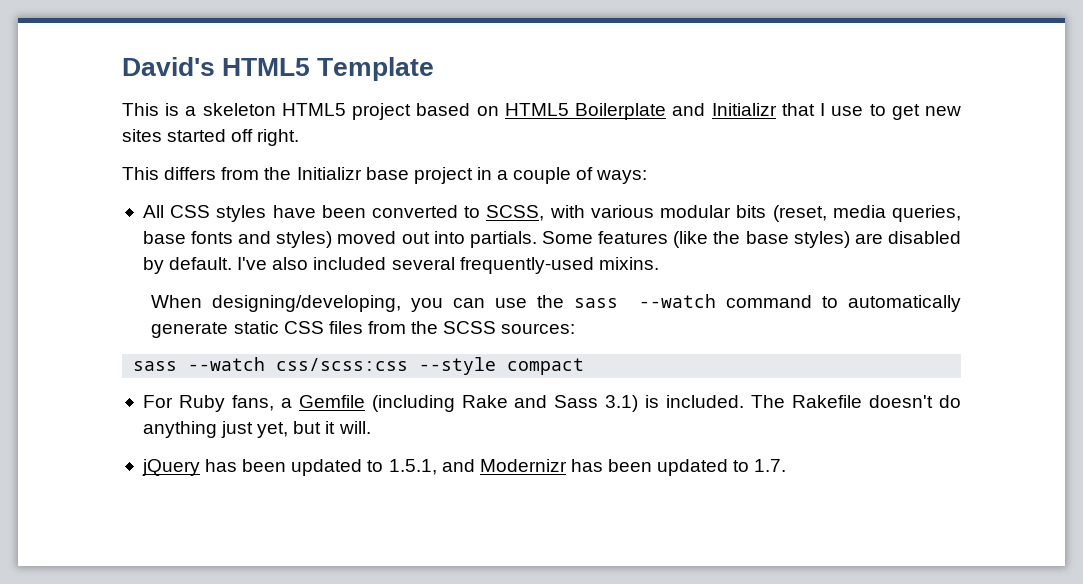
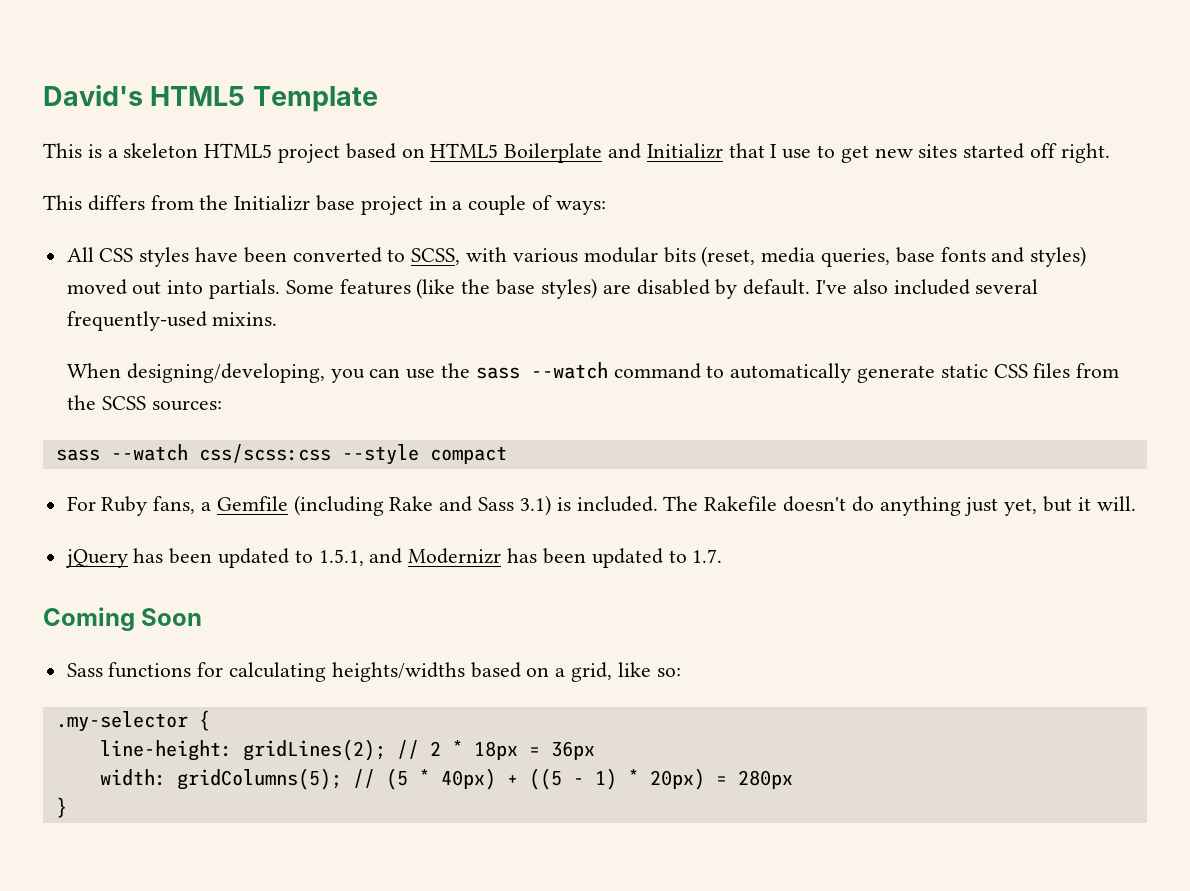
(787, 465) none -> [43,607,203,631] [66,662,681,682] [55,710,210,732] [99,739,595,761] [99,768,793,790] [55,797,67,818] // Coming Soon // Sass functions for calculating heights/widths based on a grid, like so: // .my-selector { // line-height: gridLines(2); // 2 * 18px = 36px // width: gridColumns(5); // (5 * 40px) + ((5 - 1) * 20px) = 280px // }

